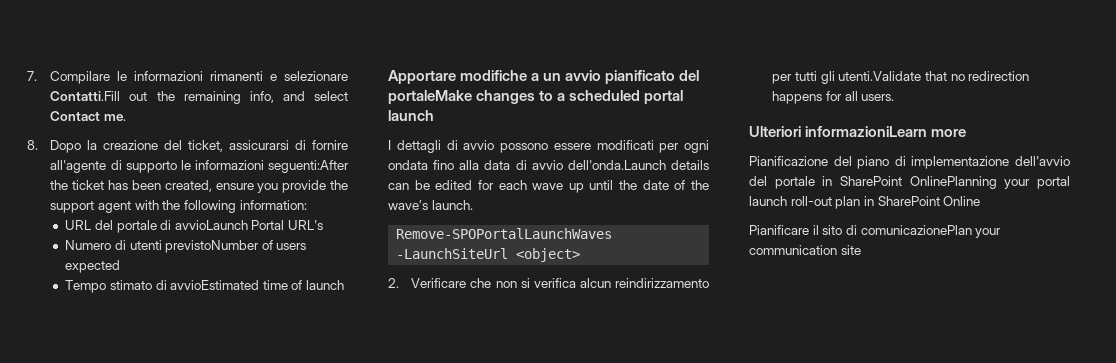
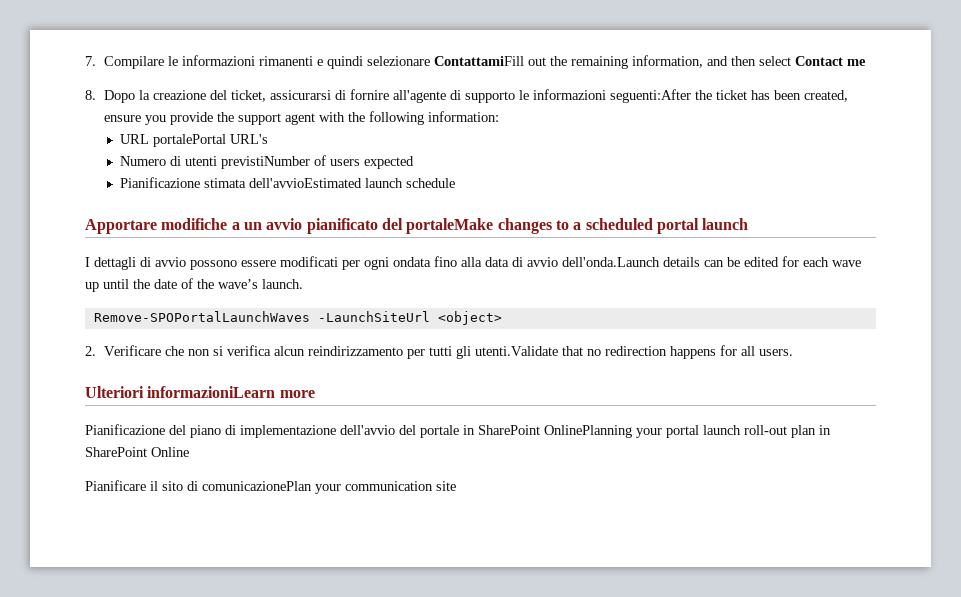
[284,71,348,81] [50,91,305,104] selezionare Contatti.Fill out the remaining info, and -> [327,55,757,69] quindi selezionare ContattamiFill out the remaining information, and then
[104,114,127,121] me. -> [847,59,867,66] me
[94,220,285,233] del portale di avvioLaunch Portal -> [153,134,227,147] portalePortal
[165,240,260,253] previstoNumber -> [221,156,311,169] previstiNumber
[65,280,345,293] Tempo stimato di avvioEstimated time of launch -> [120,177,456,188] Pianificazione stimata dell'avvioEstimated launch schedule

